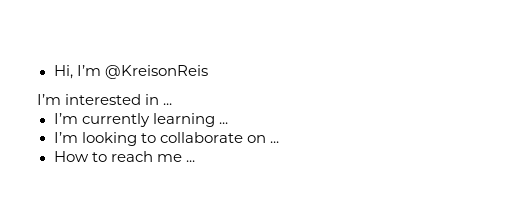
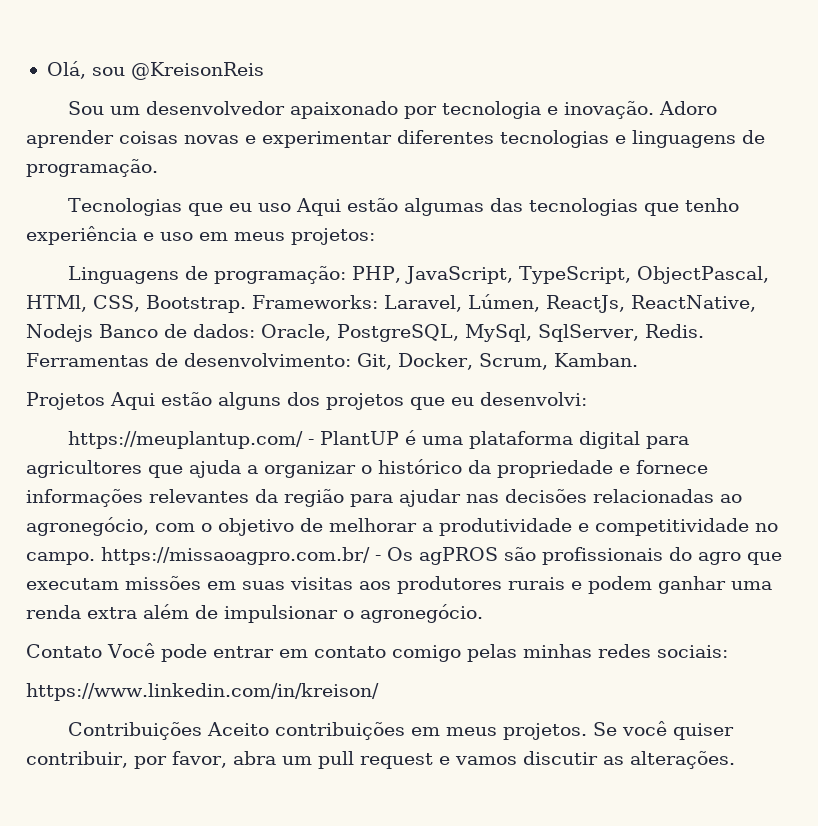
[53,65,101,79] Hi, I’m -> [46,61,125,79] Olá, sou
[37,94,173,105] [53,113,228,127] [53,132,279,146] [53,151,195,162] I’m interested in ... // I’m currently learning ... // I’m looking to collaborate on ... // How to reach me ... -> [68,101,718,119] [26,130,765,148] [26,159,158,177] [68,198,740,216] [26,226,375,245] [68,266,770,284] [26,294,756,313] [26,324,704,342] [26,353,638,370] [26,392,587,410] [68,430,690,449] [26,459,708,478] [26,489,742,507] [26,517,778,536] [26,547,782,565] [26,576,772,594] [26,604,483,623] [26,643,728,662] [26,683,379,701] [68,721,735,740] [26,751,735,769] Sou um desenvolvedor apaixonado por tecnologia e inovação. Adoro aprender coisas novas e experimentar diferentes tecnologias e linguagens de programação. // Tecnologias que eu uso Aqui estão algumas das tecnologias que tenho experiência e uso em meus projetos: // Linguagens de programação: PHP, JavaScript, TypeScript, ObjectPascal, HTMl, CSS, Bootstrap. Frameworks: Laravel, Lúmen, ReactJs, ReactNative, Nodejs Banco de dados: Oracle, PostgreSQL, MySql, SqlServer, Redis. Ferramentas de desenvolvimento: Git, Docker, Scrum, Kamban. // Projetos Aqui estão alguns dos projetos que eu desenvolvi: // https://meuplantup.com/ - PlantUP é uma plataforma digital para agricultores que ajuda a organizar o histórico da propriedade e fornece informações relevantes da região para ajudar nas decisões relacionadas ao agronegócio, com o objetivo de melhorar a produtividade e competitividade no campo. https://missaoagpro.com.br/ - Os agPROS são profissionais do agro que executam missões em suas visitas aos produtores rurais e podem ganhar uma renda extra além de impulsionar o agronegócio. // Contato Você pode entrar em contato comigo pelas minhas redes sociais: // https://www.linkedin.com/in/kreison/ // Contribuições Aceito contribuições em meus projetos. Se você quiser contribuir, por favor, abra um pull request e vamos discutir as alterações.

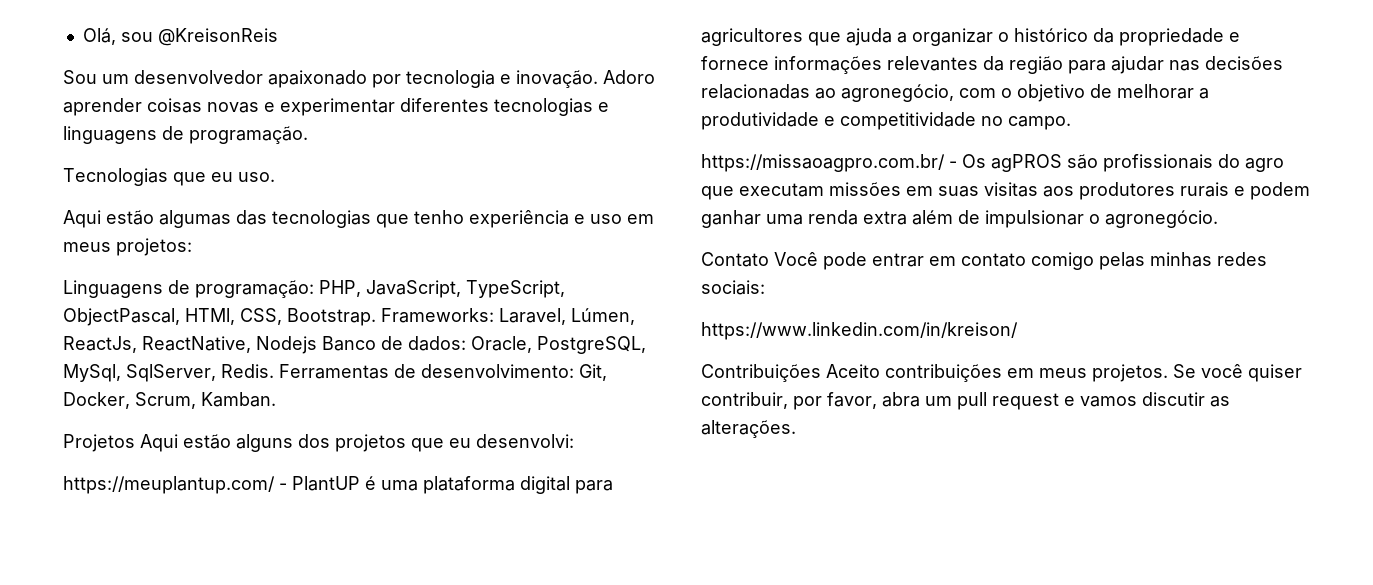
[258,203,292,212] uso -> [238,172,275,182] uso. //
(95, 558) none -> (1071, 123) //

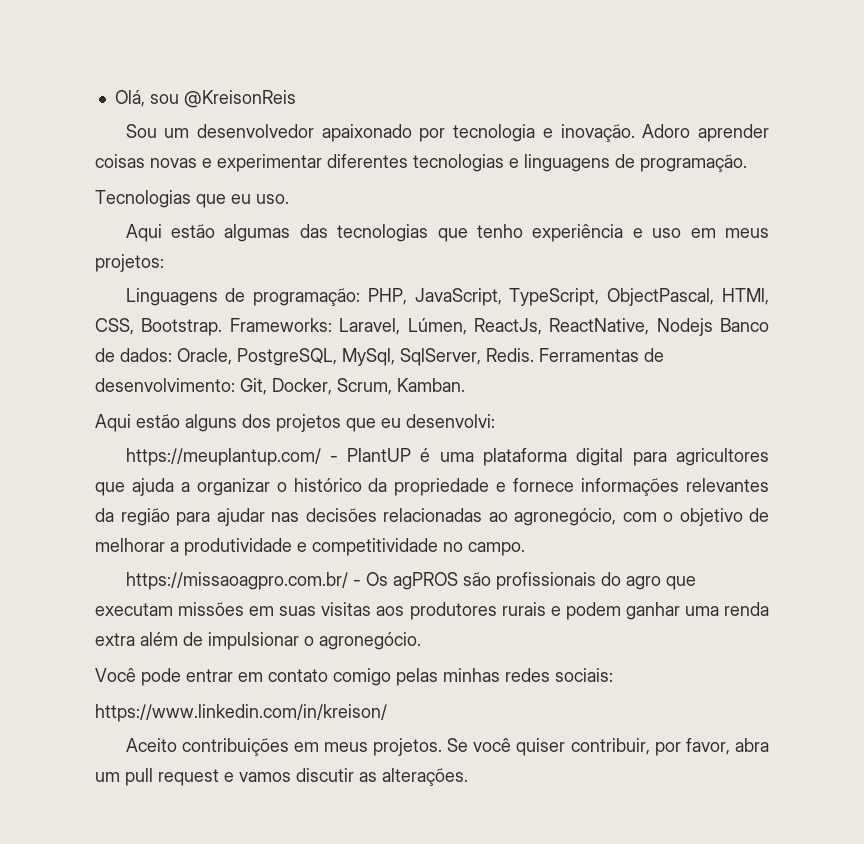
[63,434,135,452] Projetos -> (465, 385) none
[701,252,769,267] Contato -> (421, 641) none
[701,364,821,382] Contribuições -> (387, 713) none

